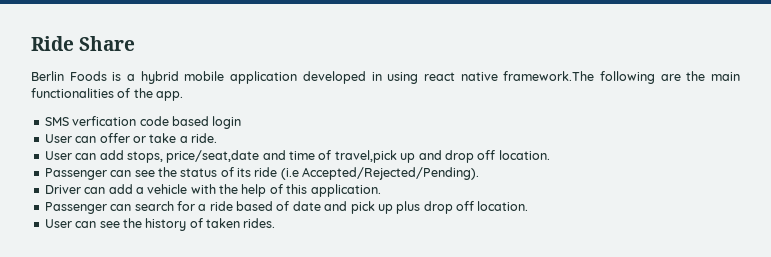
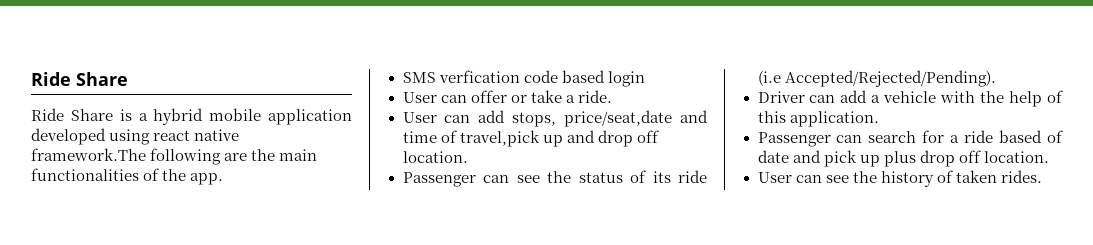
[31,71,107,81] Berlin Foods -> [31,108,113,121] Ride Share
[371,72,382,81] in -> (106, 136) none

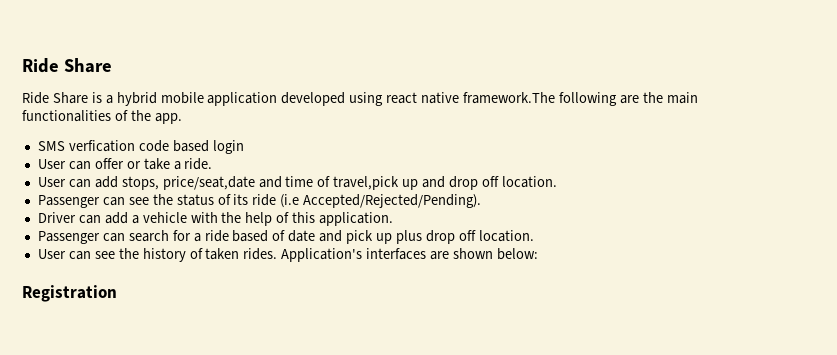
(1042, 176) none -> [281,248,538,262] [22,285,117,302] Application's interfaces are shown below: // Registration

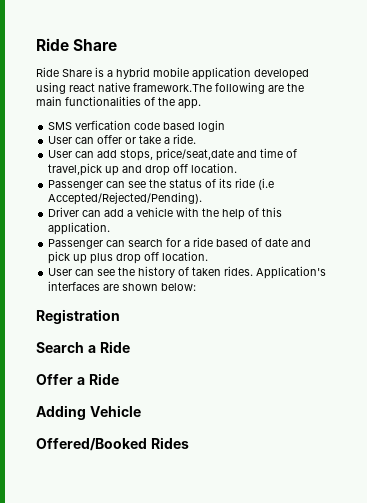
(117, 293) none -> [36,341,130,353] [36,373,119,385] [36,405,141,420] [36,437,189,451] // Search a Ride // Offer a Ride // Adding Vehicle // Offered/Booked Rides

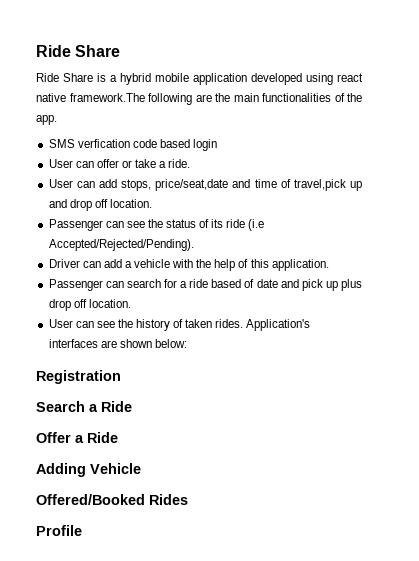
(189, 443) none -> [36,525,82,536] // Profile

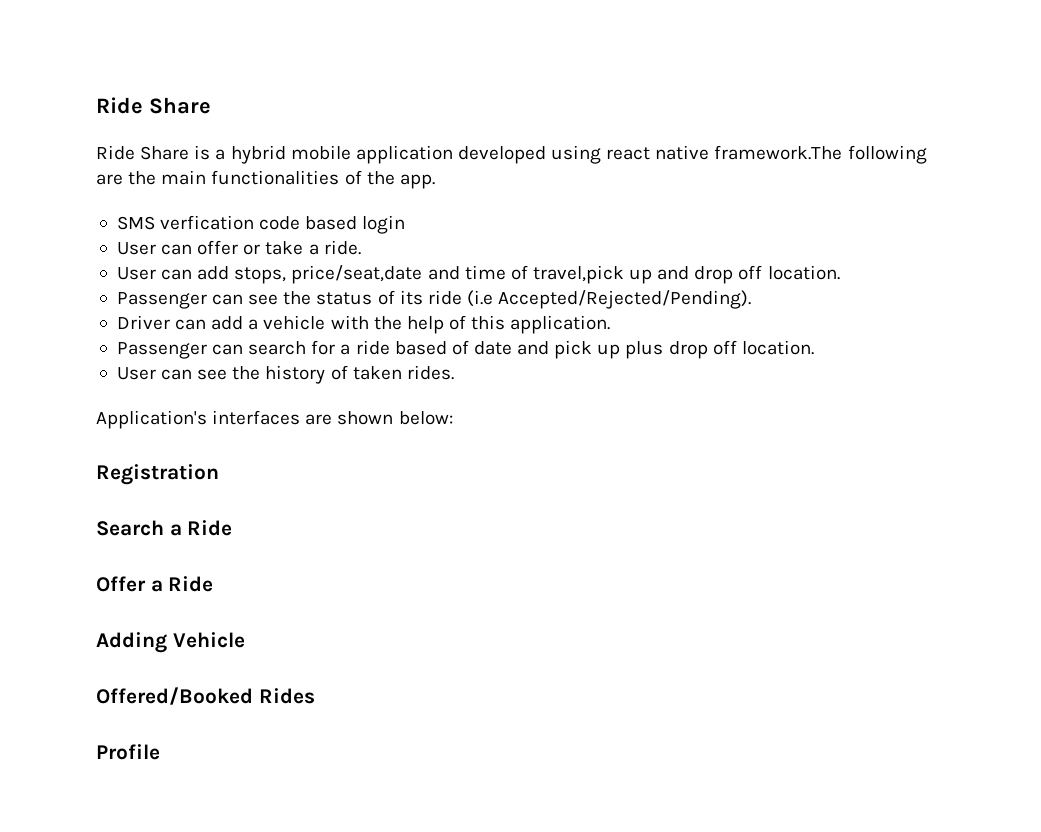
(244, 323) none -> (454, 372) //

